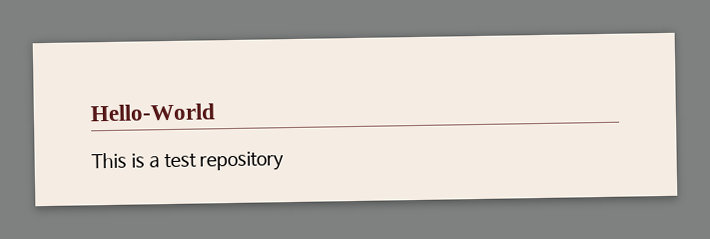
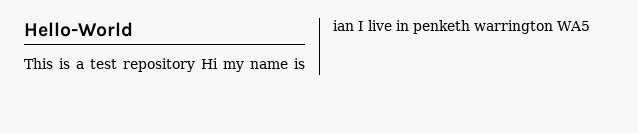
(285, 161) none -> [201,58,305,72] [333,20,590,34] Hi my name is ian I live in penketh warrington WA5

